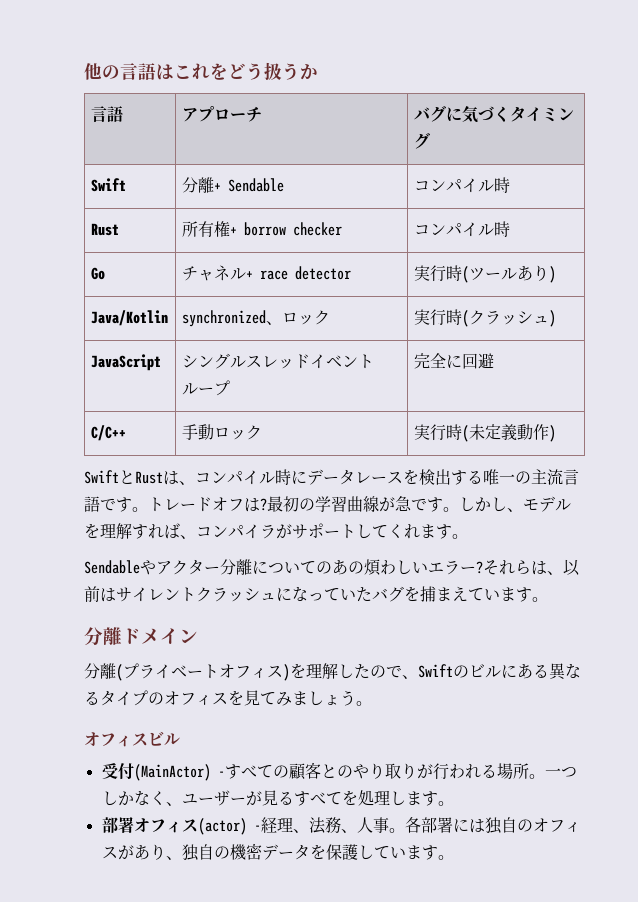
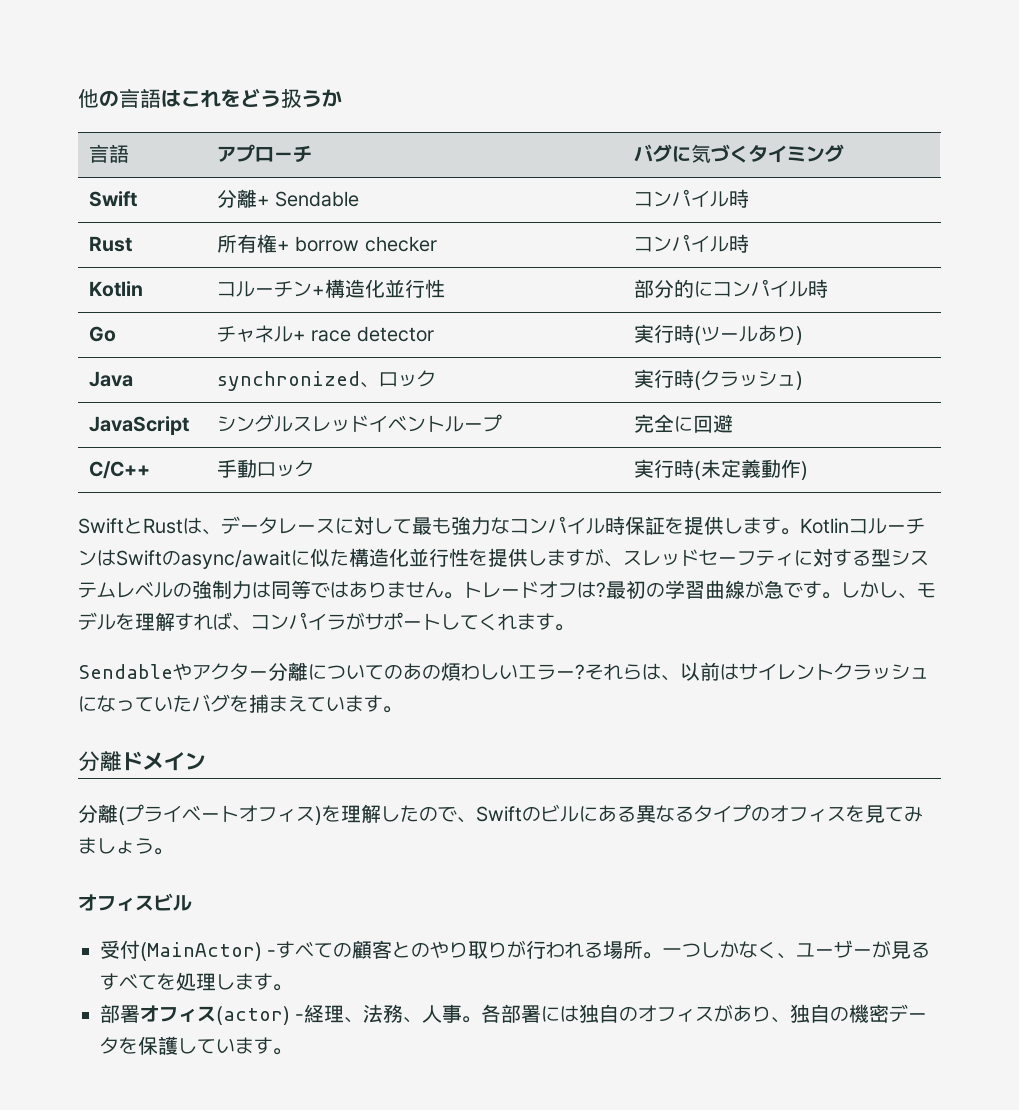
(510, 229) none -> [88,281,143,297] [216,279,445,298] [633,279,828,298] // Kotlin | コルーチン+構造化並行性 | 部分的にコンパイル時
[90,310,168,326] Java/Kotlin -> [88,371,133,387] Java
[195,469,579,485] [84,496,132,512] コンパイル時にデータレースを検出する唯一の主流言語です -> [221,516,925,536] [78,548,929,569] [78,580,444,600] データレースに対して最も強力なコンパイル時保証を提供します。KotlinコルーチンはSwiftのasync/awaitに似た構造化並行性を提供しますが、スレッドセーフティに対する型システムレベルの強制力は同等ではありません

